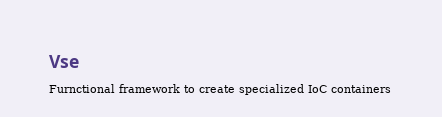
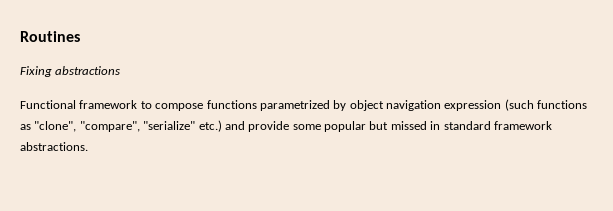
[49,55,79,68] [49,84,391,95] Vse // Furnctional framework to create specialized IoC containers -> [20,31,80,42] [20,66,121,77] [20,99,588,111] [20,120,552,132] [20,142,88,151] Routines // Fixing abstractions // Functional framework to compose functions parametrized by object navigation expression (such functions as "clone", "compare", "serialize" etc.) and provide some popular but missed in standard framework abstractions.

